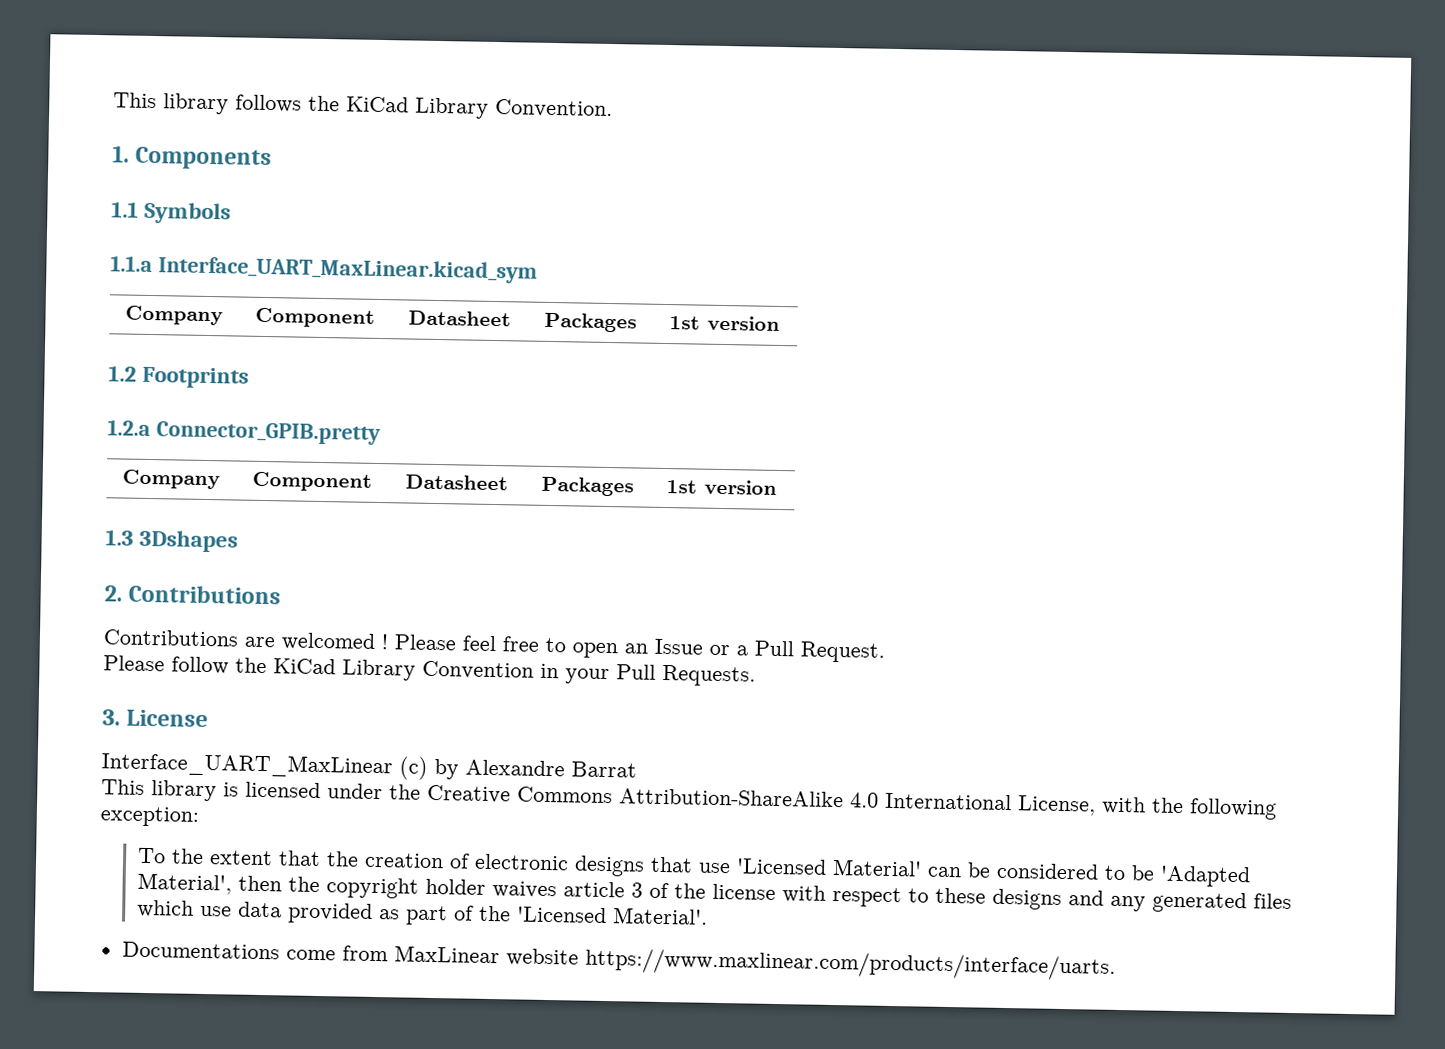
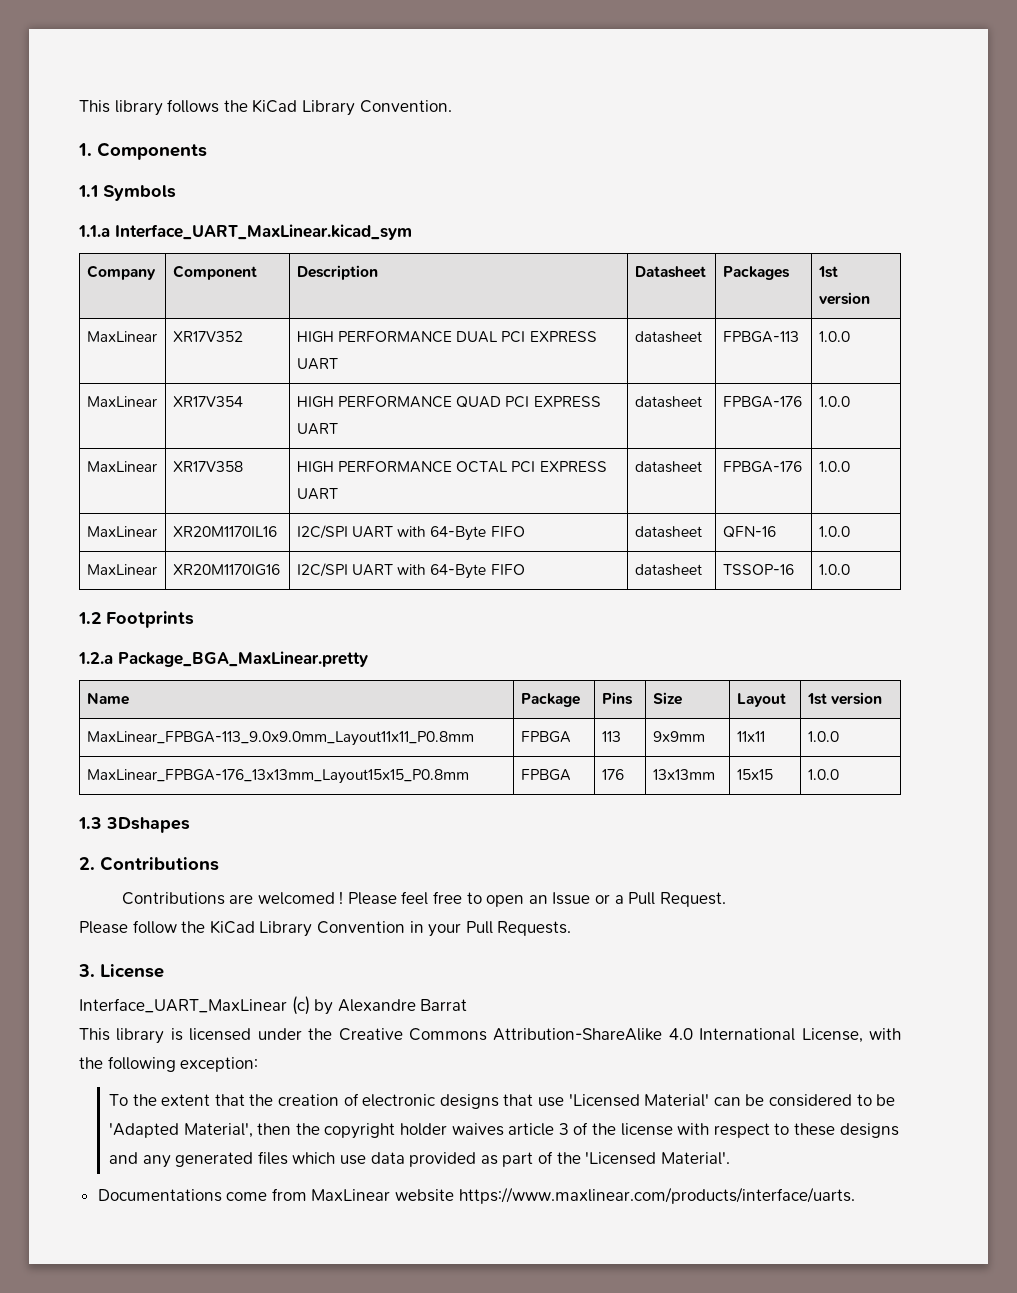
[408,310,512,327] [544,312,638,333] [669,315,781,331] [108,365,250,389] [107,419,381,446] [122,469,221,490] [252,471,373,492] [405,474,509,491] [541,476,635,497] [666,479,778,495] Datasheet | Packages | 1st version // 1.2 Footprints // 1.2.a Connector_GPIB.pretty // Company | Component | Datasheet | Packages | 1st version -> [296,265,378,280] [634,266,706,278] [722,266,790,280] [817,266,838,278] [818,292,870,305] [86,331,157,342] [172,331,243,342] [296,331,597,343] [296,358,338,370] [634,331,702,343] [722,331,799,343] [818,331,850,342] [86,396,157,407] [172,396,243,407] [296,396,601,408] [296,423,338,435] [634,396,702,408] [722,396,802,408] [818,396,850,407] [86,461,157,472] [172,461,243,472] [296,461,607,473] [296,488,338,500] [634,461,702,473] [722,461,802,473] [818,461,850,472] [86,526,157,537] [172,526,277,537] [296,525,525,541] [634,526,702,538] [722,526,776,538] [818,526,850,537] [86,564,157,575] [172,564,280,576] [296,563,525,579] [634,564,702,576] [722,564,794,575] [818,564,850,575] [78,611,194,628] [78,651,368,667] [86,693,129,705] [520,693,580,707] [601,692,633,705] [652,692,682,705] [736,693,786,707] [806,692,883,705] [86,731,474,746] [520,731,571,743] [601,731,621,742] [652,731,705,742] [736,731,765,742] [807,731,839,742] [86,769,469,784] [520,769,571,781] [601,769,624,780] [652,769,715,780] [736,769,773,780] [807,769,839,780] Description | Datasheet | Packages | 1st version // MaxLinear | XR17V352 | HIGH PERFORMANCE DUAL PCI EXPRESS UART | datasheet | FPBGA-113 | 1.0.0 // MaxLinear | XR17V354 | HIGH PERFORMANCE QUAD PCI EXPRESS UART | datasheet | FPBGA-176 | 1.0.0 // MaxLinear | XR17V358 | HIGH PERFORMANCE OCTAL PCI EXPRESS UART | datasheet | FPBGA-176 | 1.0.0 // MaxLinear | XR20M1170IL16 | I2C/SPI UART with 64-Byte FIFO | datasheet | QFN-16 | 1.0.0 // MaxLinear | XR20M1170IG16 | I2C/SPI UART with 64-Byte FIFO | datasheet | TSSOP-16 | 1.0.0 // 1.2 Footprints // 1.2.a Package_BGA_MaxLinear.pretty // Name | Package | Pins | Size | Layout | 1st version // MaxLinear_FPBGA-113_9.0x9.0mm_Layout11x11_P0.8mm | FPBGA | 113 | 9x9mm | 11x11 | 1.0.0 // MaxLinear_FPBGA-176_13x13mm_Layout15x15_P0.8mm | FPBGA | 176 | 13x13mm | 15x15 | 1.0.0

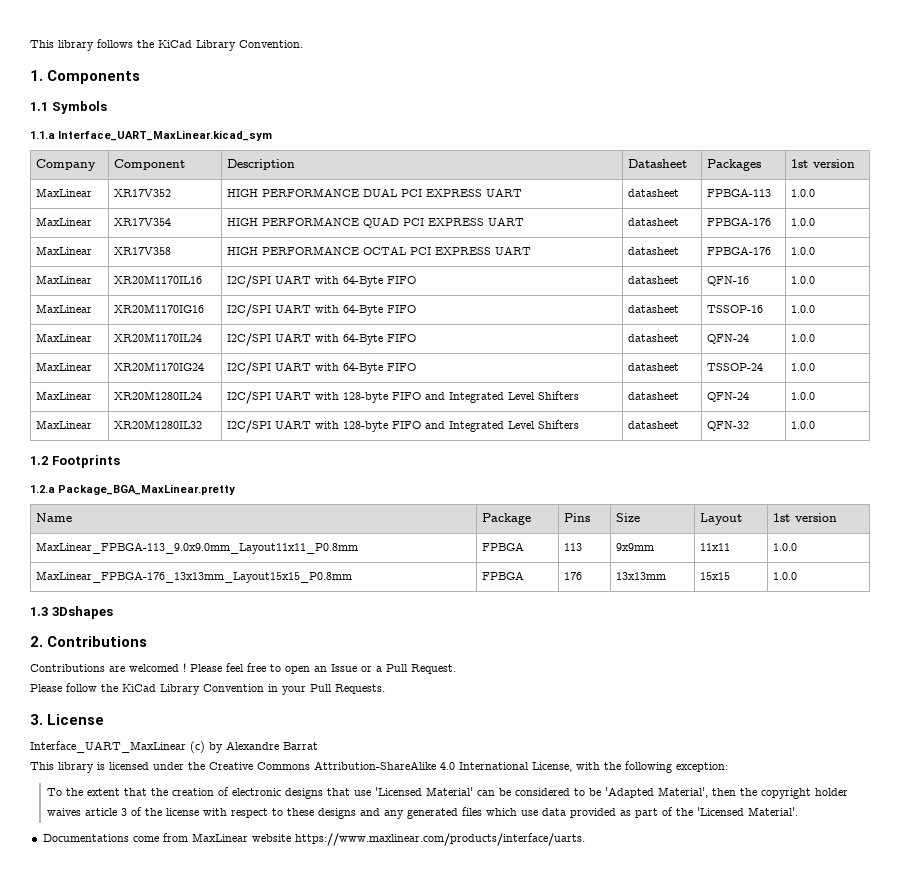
(850, 569) none -> [35,333,92,342] [113,333,202,342] [226,333,416,346] [627,334,679,342] [706,334,749,344] [790,334,815,342] [35,362,92,371] [113,362,204,371] [226,362,416,375] [627,363,679,371] [706,363,763,371] [790,363,815,371] [35,391,92,400] [113,391,202,400] [226,391,579,404] [627,392,679,400] [706,392,749,402] [790,392,815,400] [35,420,92,429] [113,420,202,429] [226,420,579,433] [627,421,679,429] [706,421,749,431] [790,421,815,429] // MaxLinear | XR20M1170IL24 | I2C/SPI UART with 64-Byte FIFO | datasheet | QFN-24 | 1.0.0 // MaxLinear | XR20M1170IG24 | I2C/SPI UART with 64-Byte FIFO | datasheet | TSSOP-24 | 1.0.0 // MaxLinear | XR20M1280IL24 | I2C/SPI UART with 128-byte FIFO and Integrated Level Shifters | datasheet | QFN-24 | 1.0.0 // MaxLinear | XR20M1280IL32 | I2C/SPI UART with 128-byte FIFO and Integrated Level Shifters | datasheet | QFN-32 | 1.0.0

